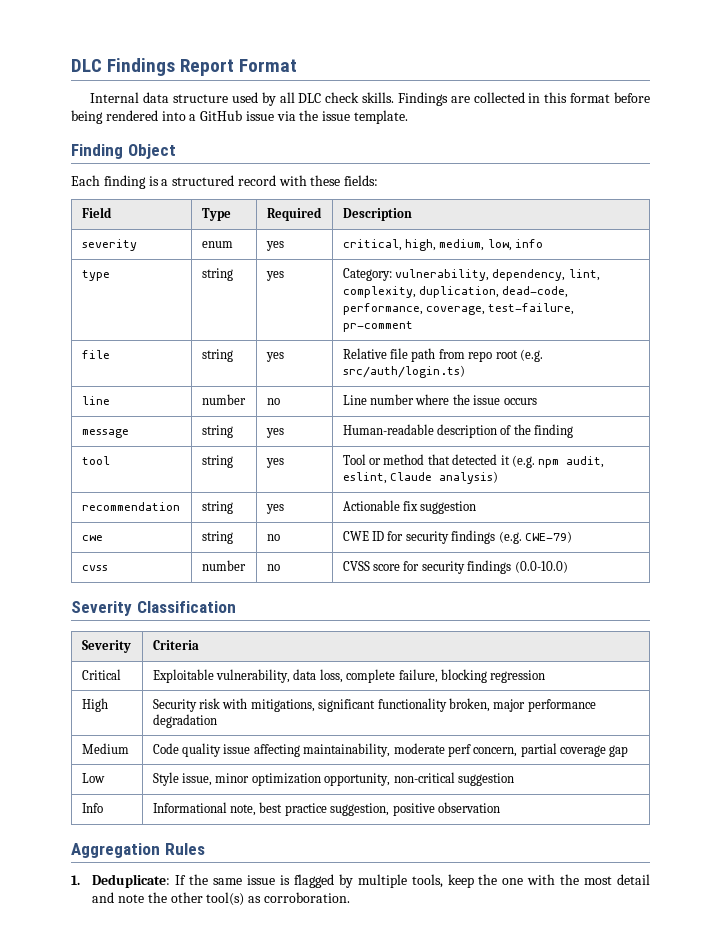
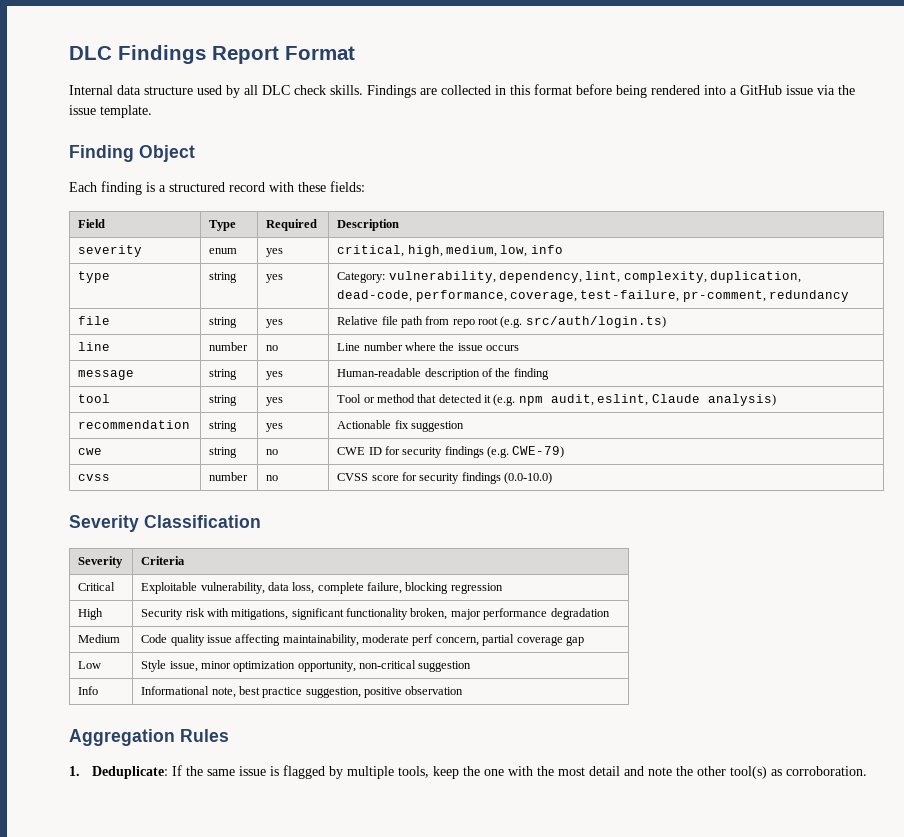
[342,321,413,332] pr-comment -> [682,290,850,302] pr-comment, redundancy

